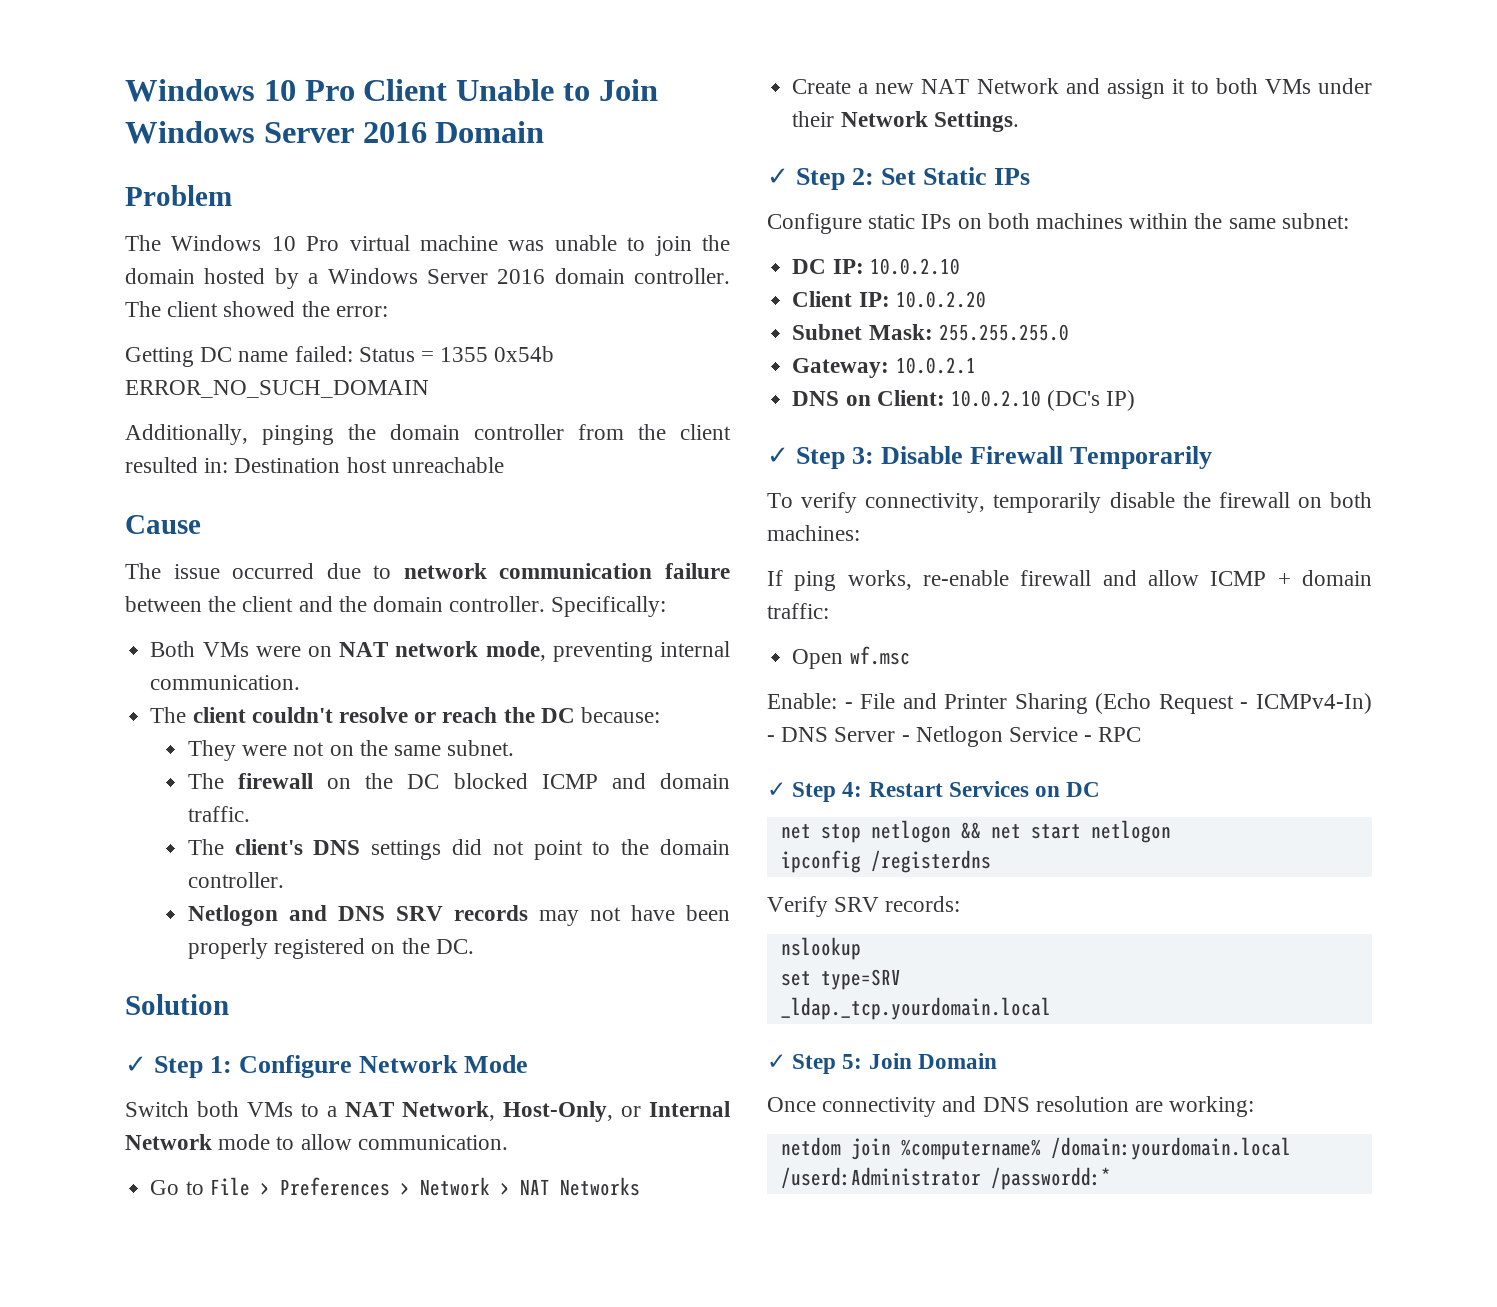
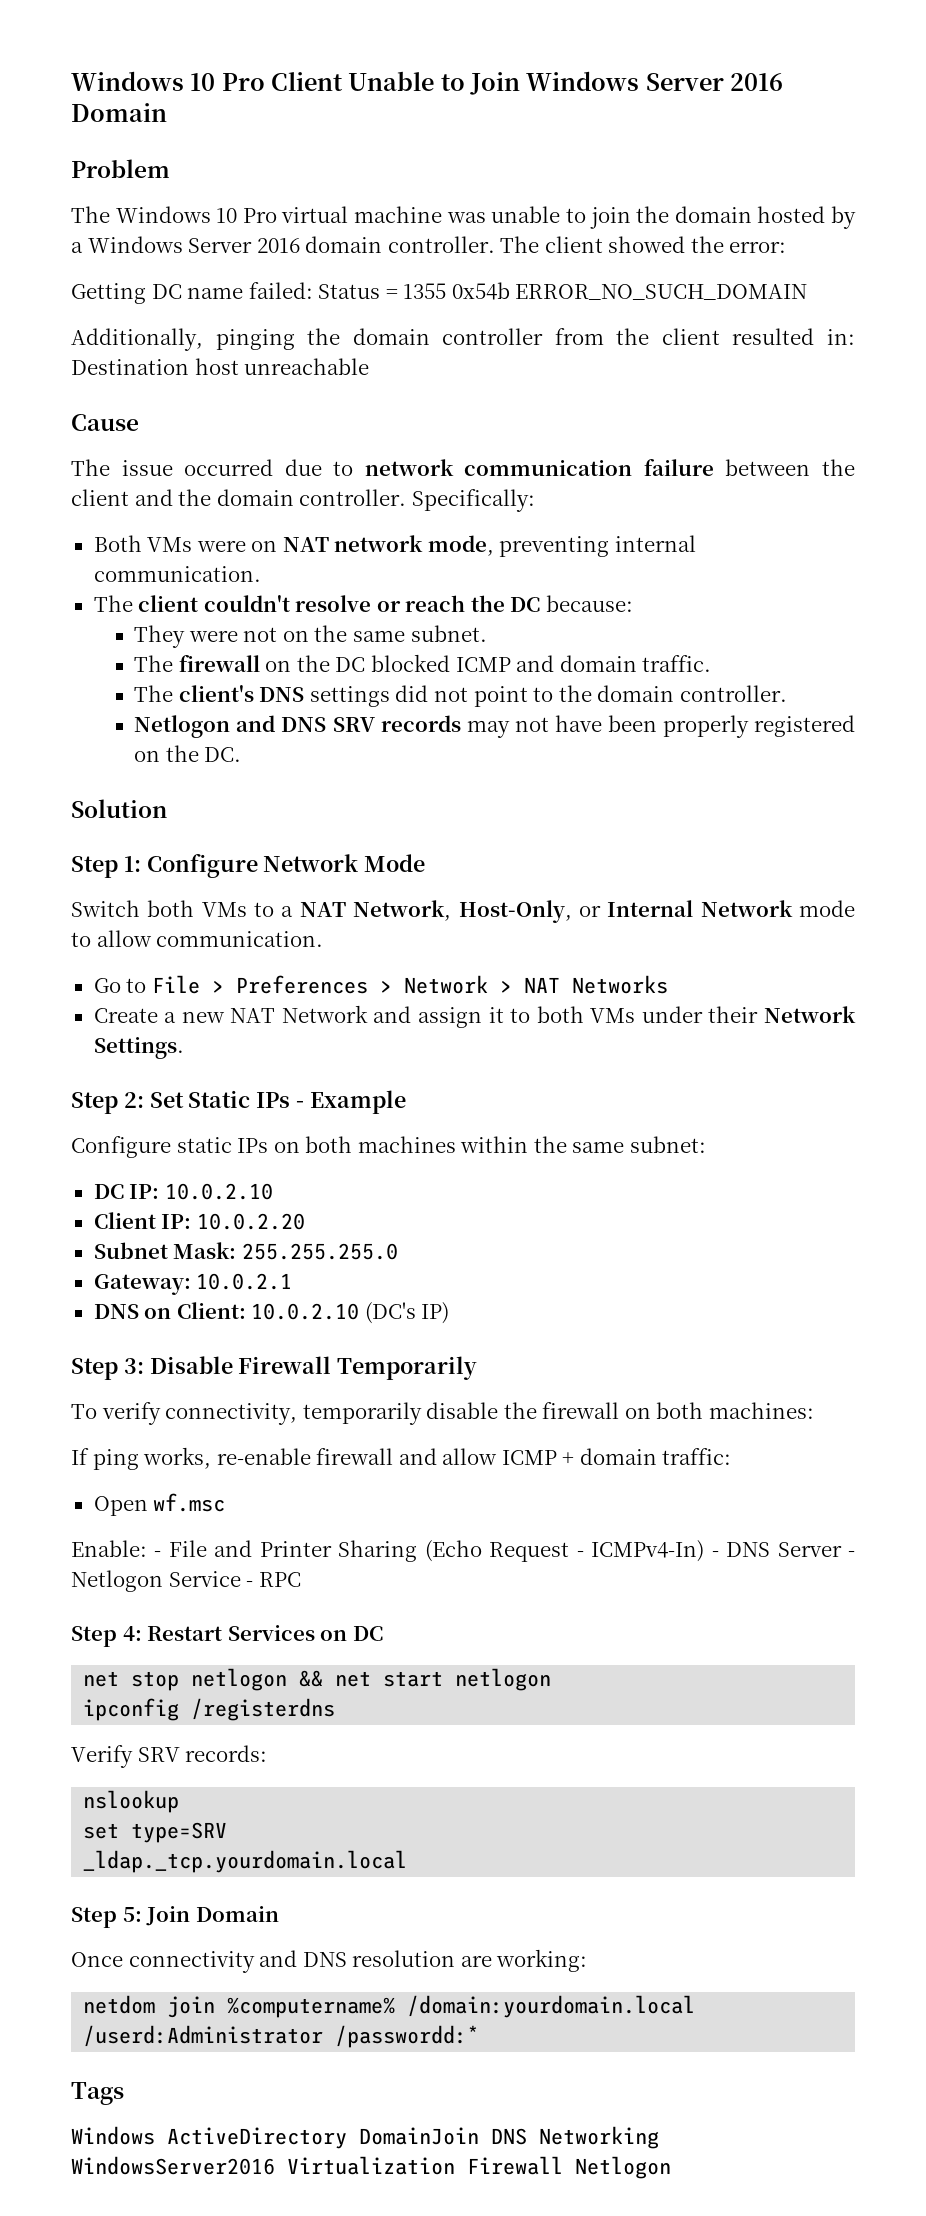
[125,1056,147,1073] ✓ -> (167, 808) none
[767,168,789,185] ✓ -> (184, 1048) none
(1031, 176) none -> [296,1090,406,1114] - Example
[767,447,789,464] ✓ -> (450, 1313) none
[767,782,786,797] ✓ -> (301, 1579) none
[767,1054,786,1069] ✓ -> (408, 1861) none
(1111, 1178) none -> [71,2082,124,2105] [71,2126,659,2149] [71,2156,671,2179] // Tags // Windows ActiveDirectory DomainJoin DNS Networking WindowsServer2016 Virtualization Firewall Netlogon

